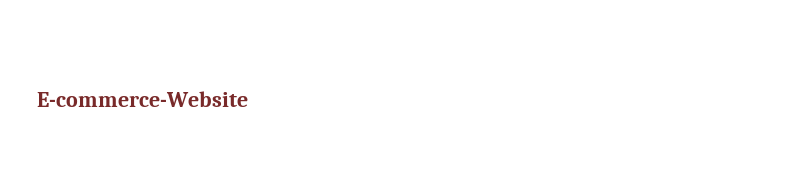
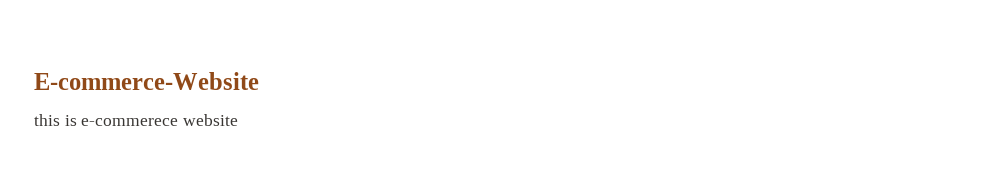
(248, 99) none -> [34,114,239,126] // this is e-commerece website

